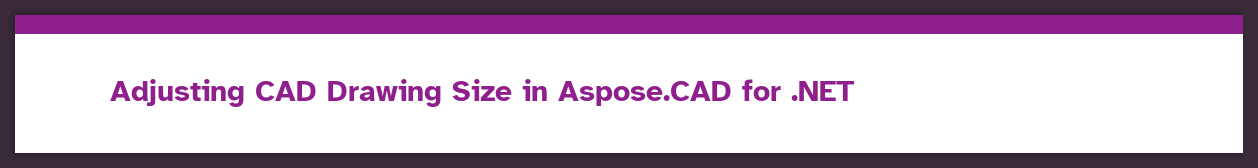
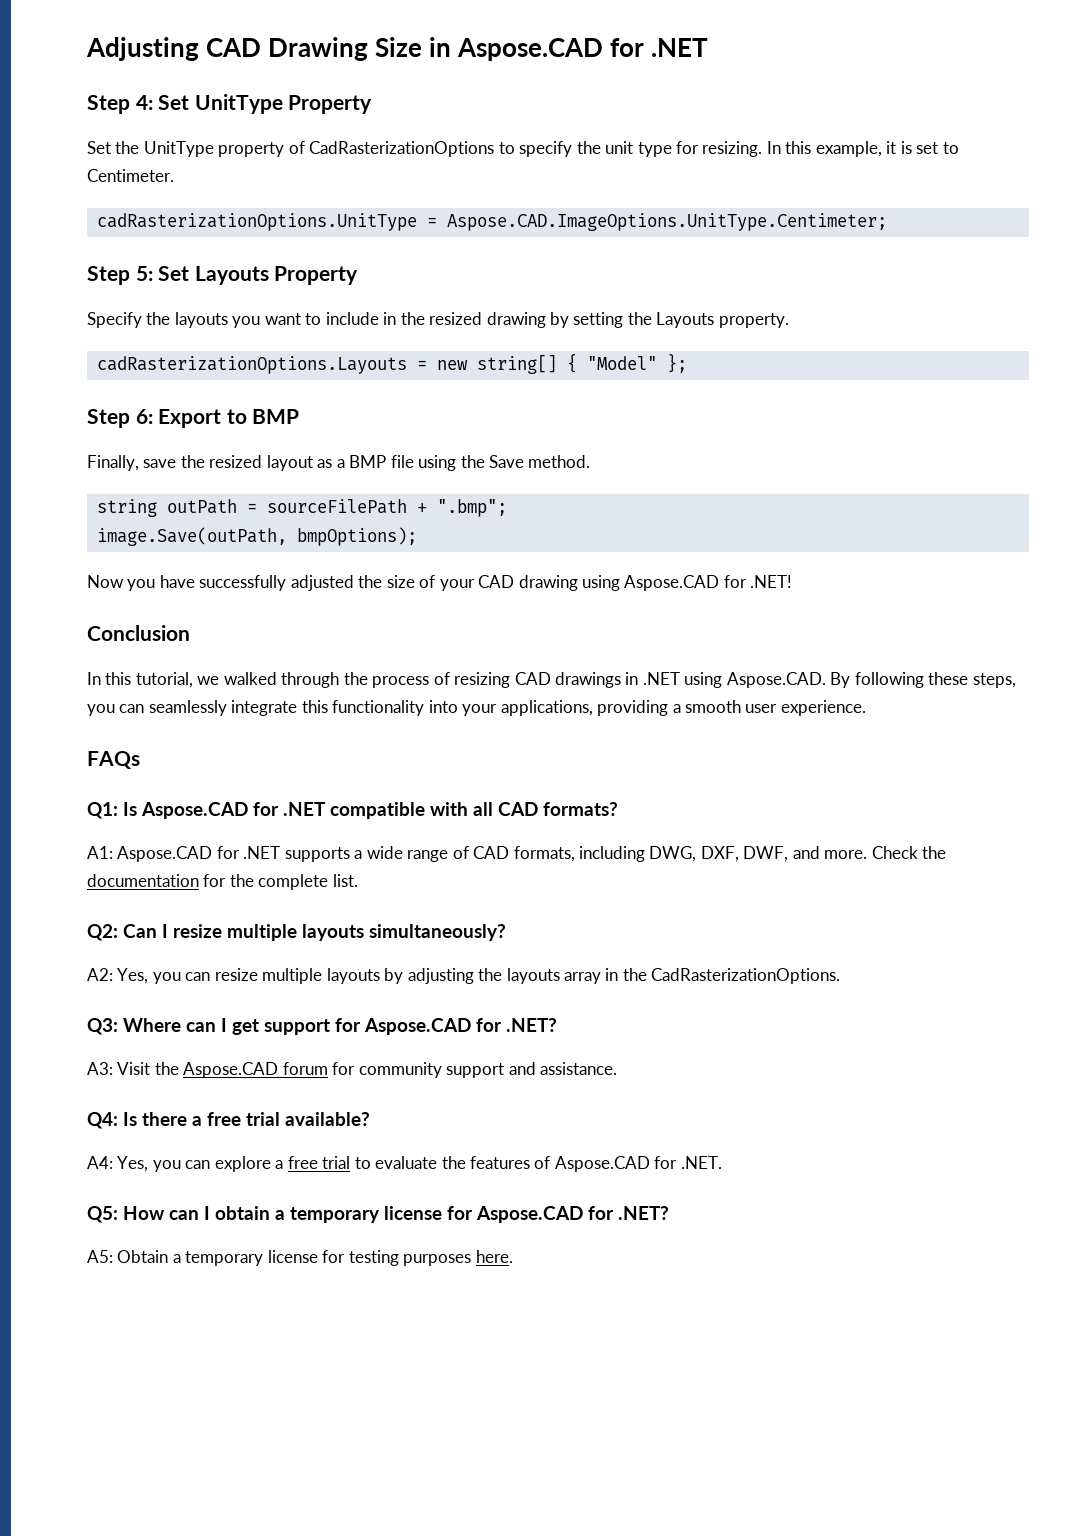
(855, 91) none -> [87,94,373,114] [87,141,959,157] [87,169,174,182] [96,213,887,231] [87,266,359,285] [87,312,789,328] [96,353,687,374] [87,409,300,428] [87,455,591,471] [96,499,507,517] [96,527,417,546] [87,575,793,591] [87,625,190,641] [87,672,1016,688] [87,700,866,716] [87,751,140,769] [87,802,618,819] [87,846,947,862] [87,874,358,890] [87,924,506,941] [87,968,841,984] [87,1018,557,1035] [87,1062,618,1078] [87,1112,370,1129] [87,1156,722,1172] [87,1206,669,1223] [87,1250,513,1266] // Step 4: Set UnitType Property // Set the UnitType property of CadRasterizationOptions to specify the unit type for resizing. In this example, it is set to Centimeter. // cadRasterizationOptions.UnitType = Aspose.CAD.ImageOptions.UnitType.Centimeter; // Step 5: Set Layouts Property // Specify the layouts you want to include in the resized drawing by setting the Layouts property. // cadRasterizationOptions.Layouts = new string[] { "Model" }; // Step 6: Export to BMP // Finally, save the resized layout as a BMP file using the Save method. // string outPath = sourceFilePath + ".bmp"; // image.Save(outPath, bmpOptions); // Now you have successfully adjusted the size of your CAD drawing using Aspose.CAD for .NET! // Conclusion // In this tutorial, we walked through the process of resizing CAD drawings in .NET using Aspose.CAD. By following these steps, you can seamlessly integrate this functionality into your applications, providing a smooth user experience. // FAQs // Q1: Is Aspose.CAD for .NET compatible with all CAD formats? // A1: Aspose.CAD for .NET supports a wide range of CAD formats, including DWG, DXF, DWF, and more. Check the documentation for the complete list. // Q2: Can I resize multiple layouts simultaneously? // A2: Yes, you can resize multiple layouts by adjusting the layouts array in the CadRasterizationOptions. // Q3: Where can I get support for Aspose.CAD for .NET? // A3: Visit the Aspose.CAD forum for community support and assistance. // Q4: Is there a free trial available? // A4: Yes, you can explore a free trial to evaluate the features of Aspose.CAD for .NET. // Q5: How can I obtain a temporary license for Aspose.CAD for .NET? // A5: Obtain a temporary license for testing purposes here.

